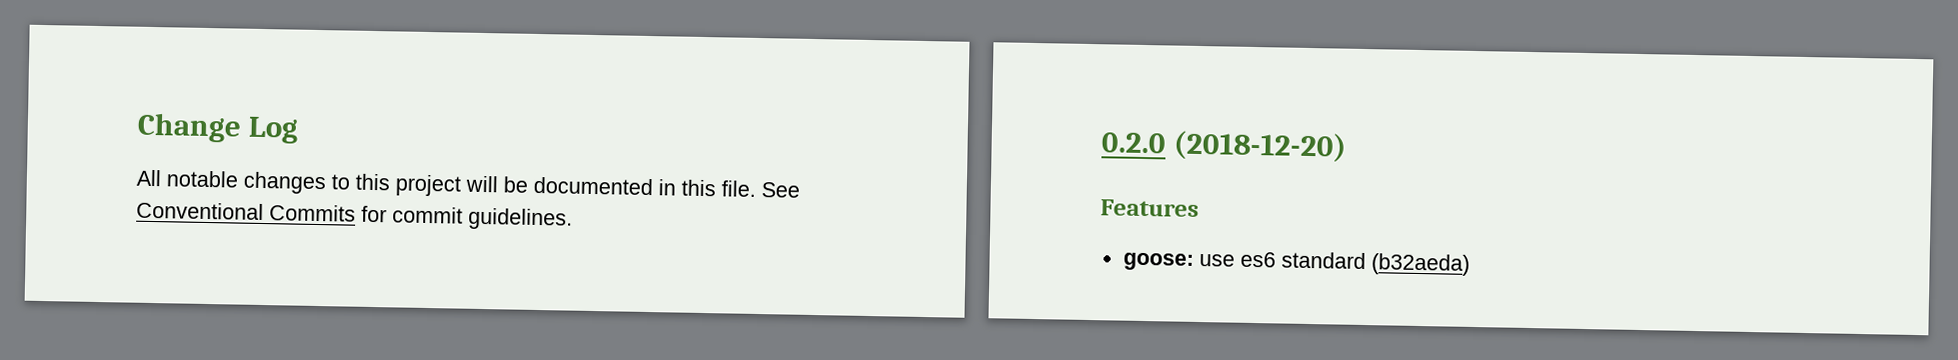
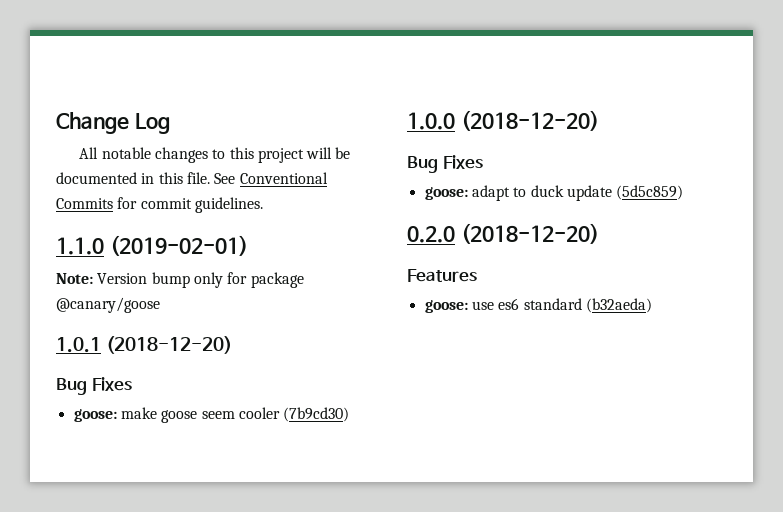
(573, 219) none -> [56,235,248,256] [56,272,304,288] [56,297,160,313] [56,336,233,354] [56,377,132,395] [73,407,350,423] [407,110,599,131] [407,155,483,173] [424,185,684,201] // 1.1.0 (2019-02-01) // Note: Version bump only for package @canary/goose // 1.0.1 (2018-12-20) // Bug Fixes // goose: make goose seem cooler (7b9cd30) // 1.0.0 (2018-12-20) // Bug Fixes // goose: adapt to duck update (5d5c859)

